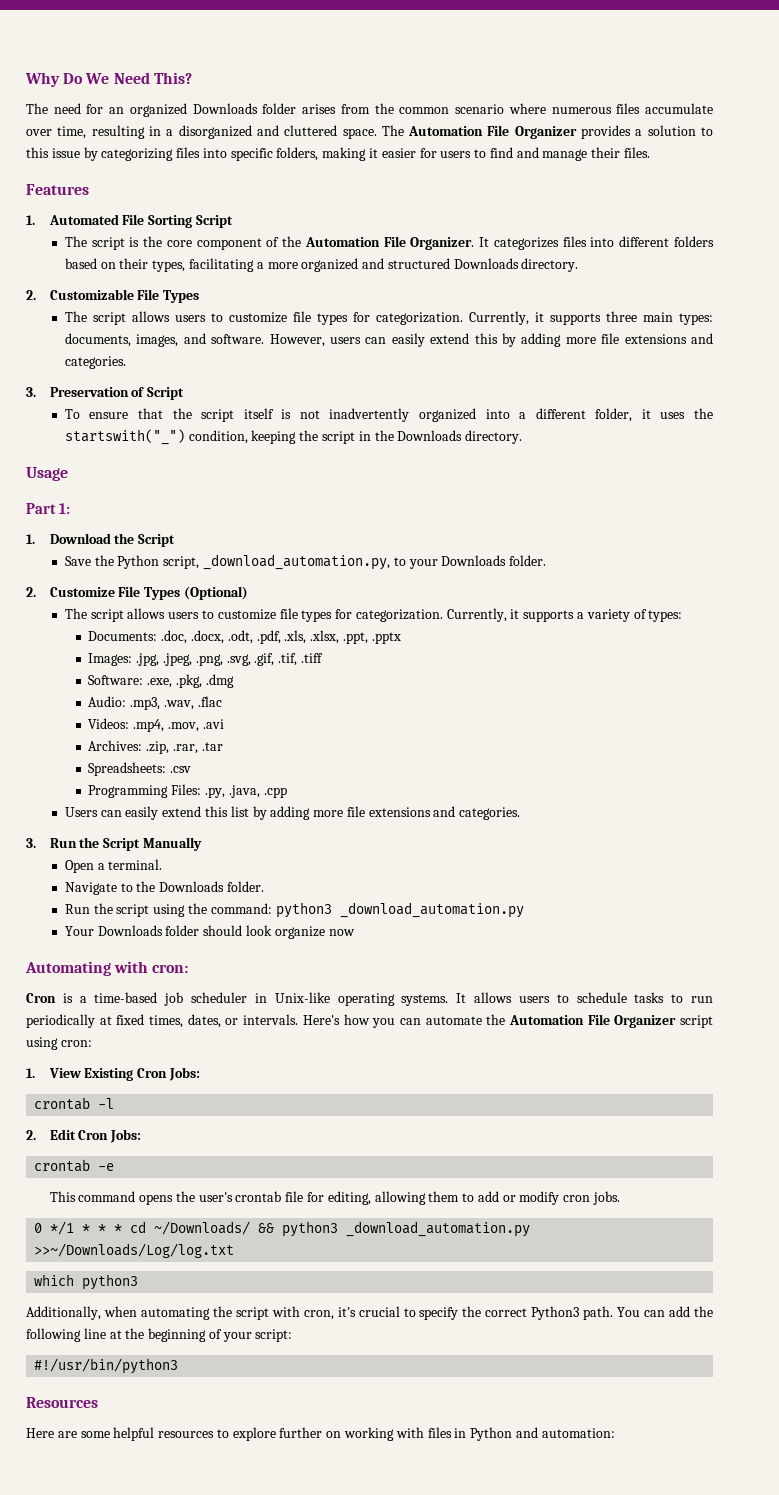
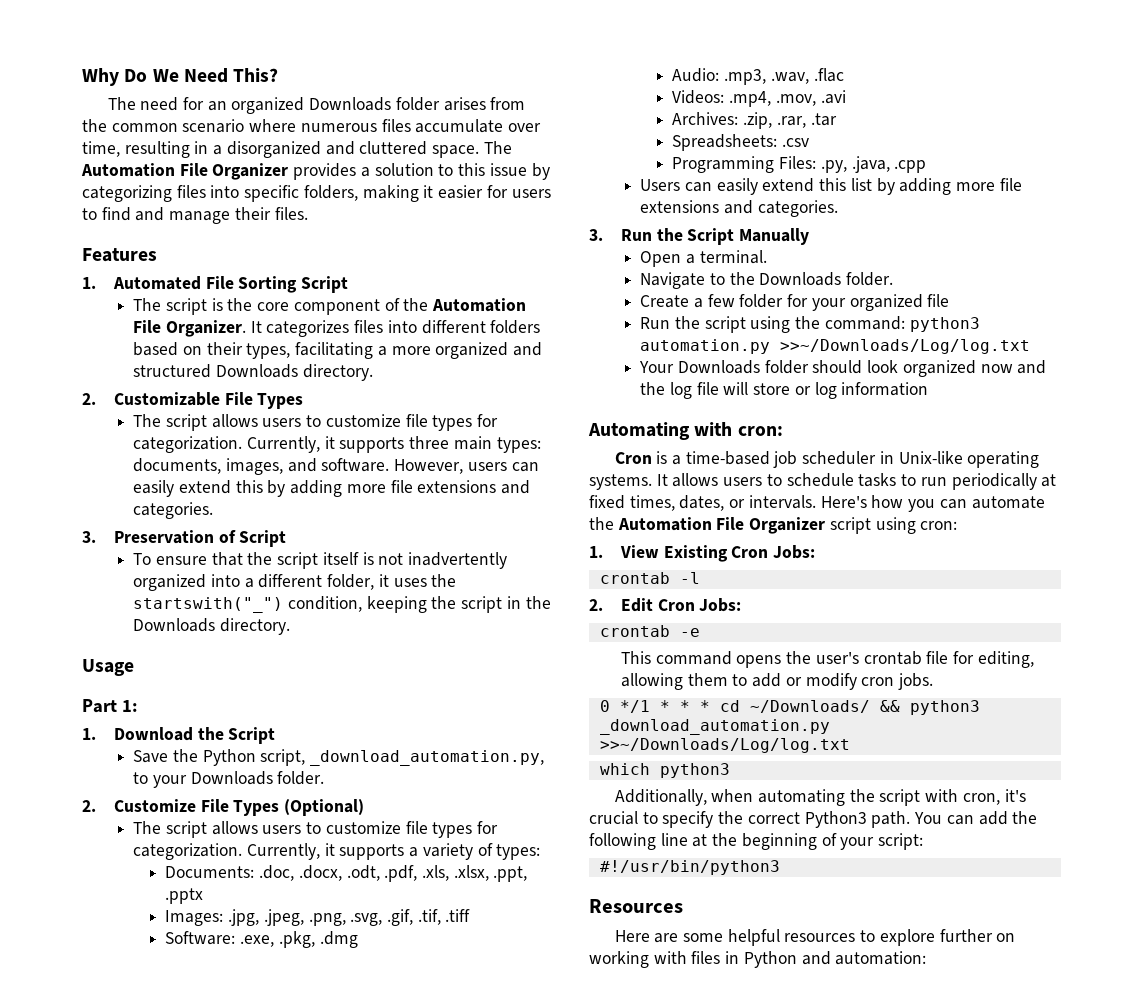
(265, 886) none -> [640,294,950,311] // Create a few folder for your organized file
[339,902,524,918] _download_automation.py -> [640,339,1031,354] automation.py >>~/Downloads/Log/log.txt
[274,926,325,939] organize -> [902,360,976,377] organized
(355, 932) none -> [1017,360,1047,374] [640,382,929,399] and the log file will store or log information

